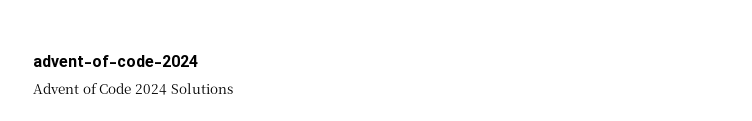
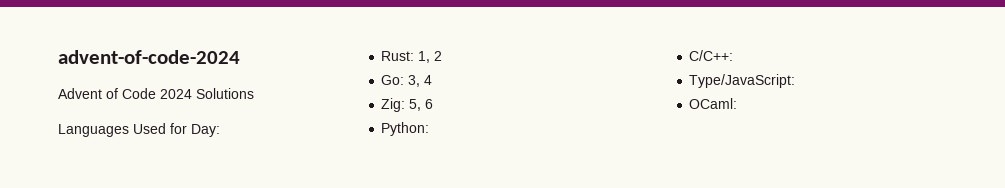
(233, 88) none -> [58,123,220,137] [381,51,443,63] [381,75,433,87] [381,98,434,112] [381,122,430,136] [689,50,734,61] [689,74,796,88] [689,98,738,109] // Languages Used for Day: // Rust: 1, 2 // Go: 3, 4 // Zig: 5, 6 // Python: // C/C++: // Type/JavaScript: // OCaml:

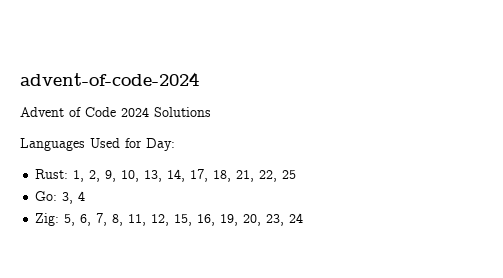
[434,51,443,61] 2 -> [89,169,297,182] 2, 9, 10, 13, 14, 17, 18, 21, 22, 25
[425,99,434,109] [381,122,430,136] [689,50,734,61] [689,74,796,88] [689,98,738,109] 6 // Python: // C/C++: // Type/JavaScript: // OCaml: -> [80,213,304,226] 6, 7, 8, 11, 12, 15, 16, 19, 20, 23, 24

